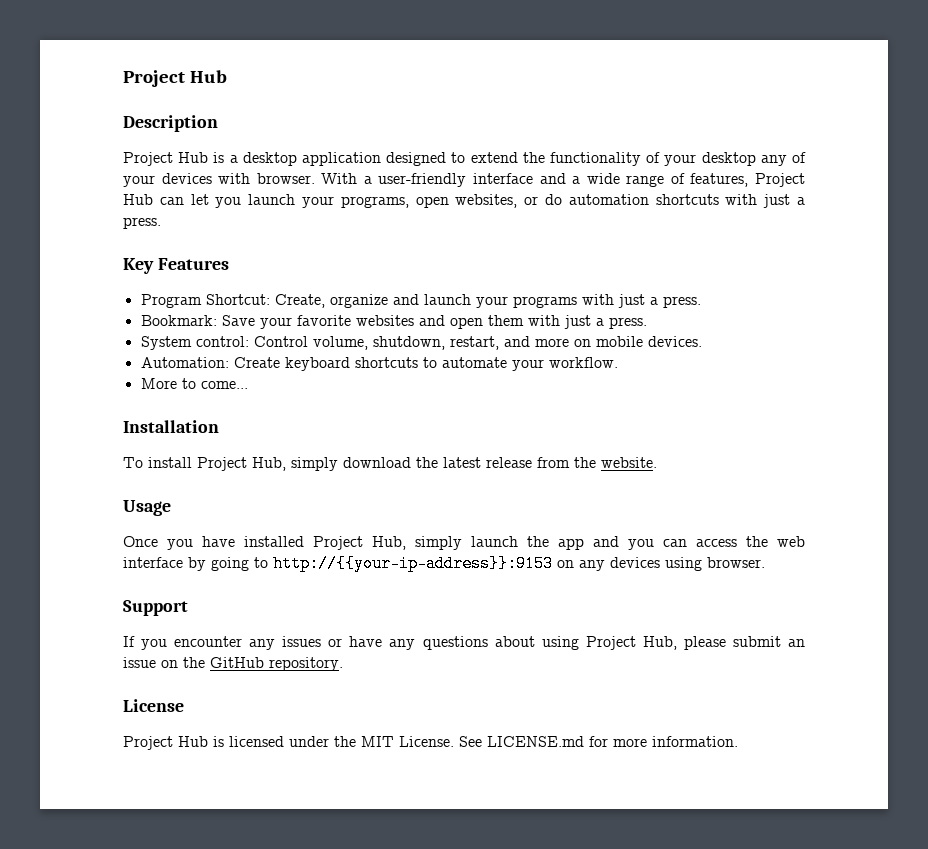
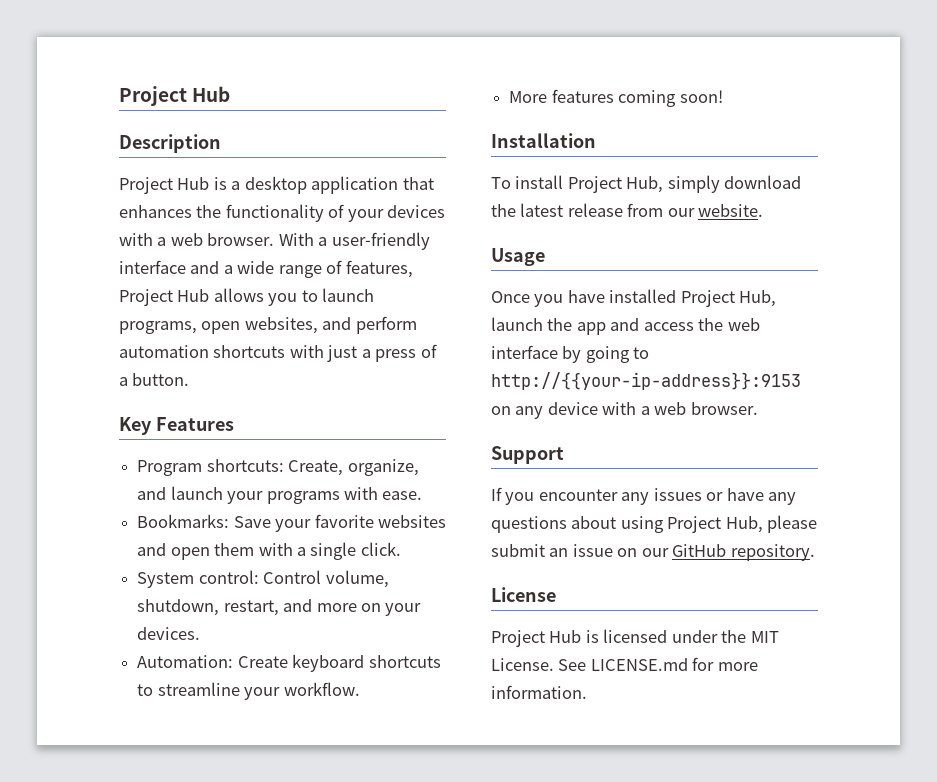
[386,152,518,166] designed to extend -> [402,177,434,190] [119,205,192,218] that enhances
[701,152,807,166] [123,173,251,187] desktop any of your devices with -> [387,205,446,218] [119,233,203,246] devices with a web
[159,194,334,208] can let you launch your -> [213,288,375,306] allows you to launch
[524,194,562,205] or do -> [322,316,417,334] and perform
[123,217,161,229] press. -> [375,344,437,362] [119,373,190,386] press of a button.
[205,294,388,308] Shortcut: Create, organize -> [206,459,419,476] shortcuts: Create, organize,
[617,294,701,308] [140,315,217,326] just a press. // Bookmark: -> [382,491,423,500] [137,514,230,528] ease. // Bookmarks:
[563,315,647,329] just a press. -> [296,542,401,560] a single click.
[595,336,643,347] mobile -> [385,603,422,616] your
[441,357,507,368] automate -> [157,682,240,696] streamline
[181,378,248,389] to come... -> [551,89,723,107] features coming soon!
[574,457,596,468] the -> [667,208,695,217] our
[415,536,462,550] simply -> (777, 298) none
[628,539,687,550] you can -> (640, 324) none
[610,557,702,571] devices using -> [547,402,687,415] device with a web
[183,657,205,668] the -> [641,548,669,557] our

